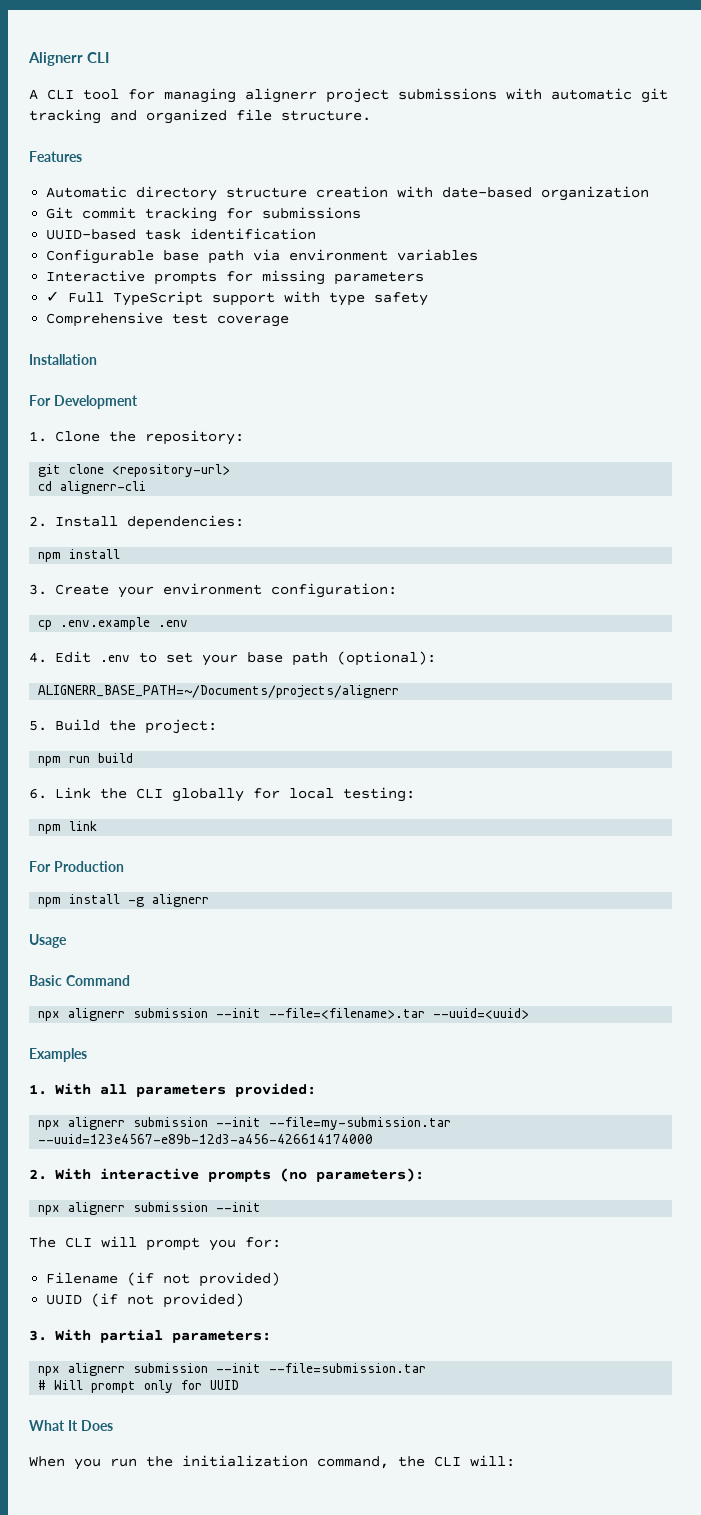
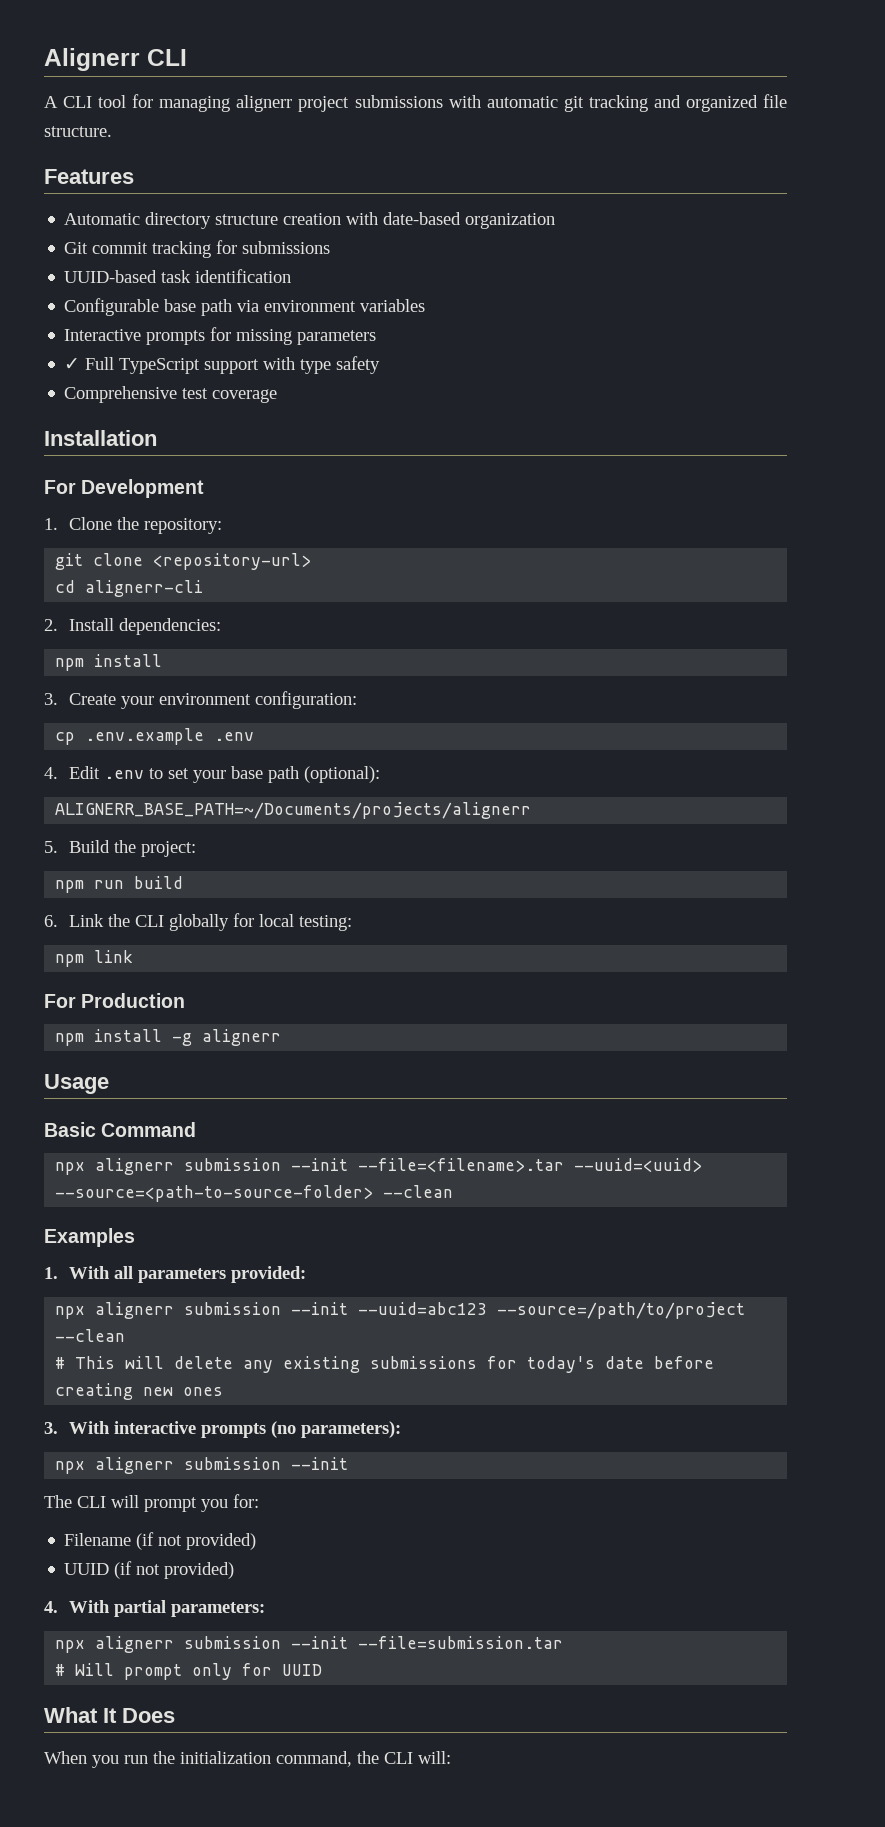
(530, 1013) none -> [55,1185,454,1202] --source=<path-to-source-folder> --clean
[269,1117,452,1130] [38,1134,374,1144] [29,1169,47,1180] --file=my-submission.tar --uuid=123e4567-e89b-12d3-a456-426614174000 // 2. -> [358,1302,746,1319] [55,1329,126,1342] [55,1356,715,1373] [55,1383,224,1400] [44,1422,58,1434] --uuid=abc123 --source=/path/to/project --clean // # This will delete any existing submissions for today's date before creating new ones // 3.
[29,1330,47,1341] 3. -> [44,1601,58,1613] 4.

